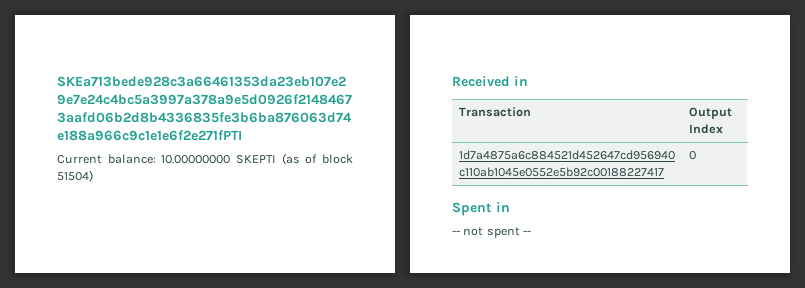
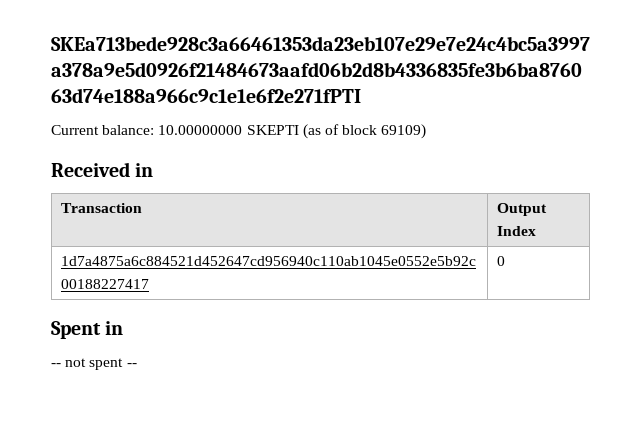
[57,170,93,182] 51504) -> [381,124,427,139] 69109)

